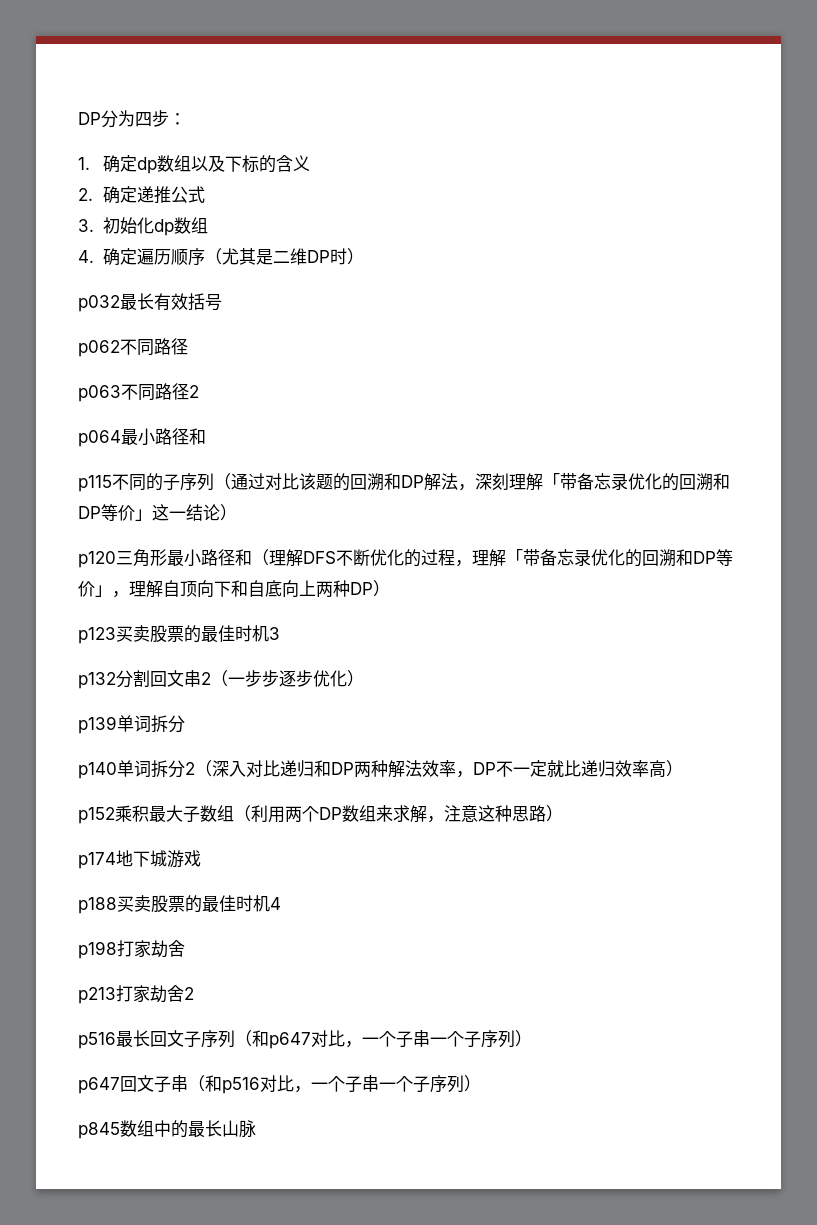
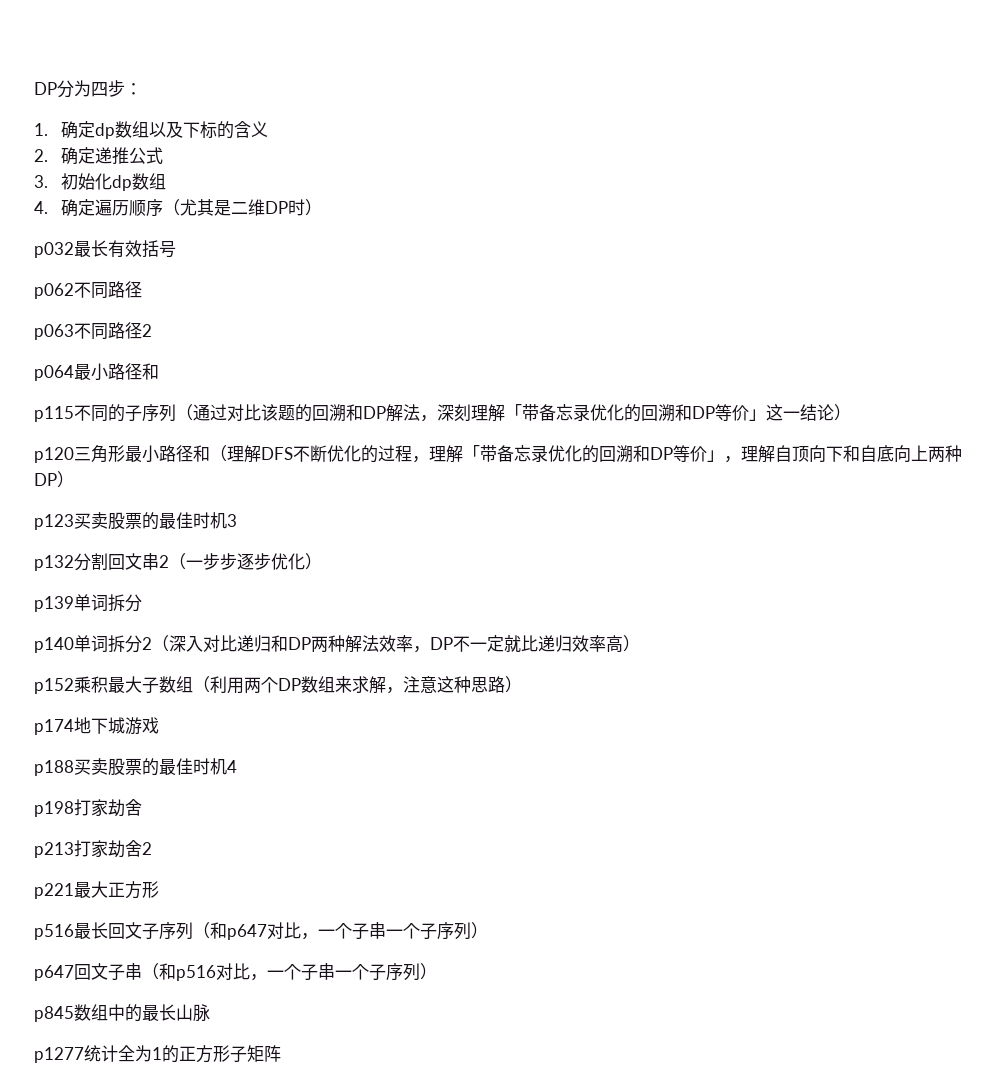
(194, 993) none -> [34,881,159,899] // p221最大正方形
(256, 1128) none -> [34,1045,281,1063] // p1277统计全为1的正方形子矩阵

